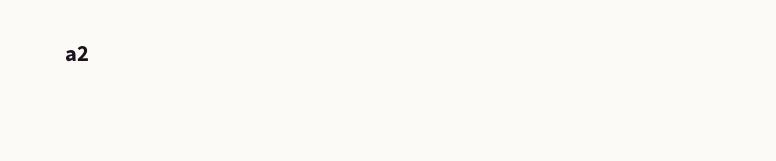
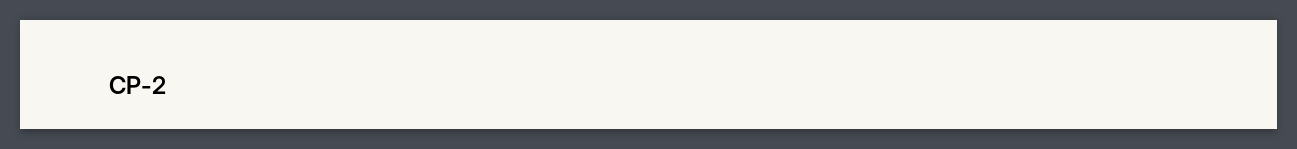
[65,46,89,62] a2 -> [109,76,166,94] CP-2

